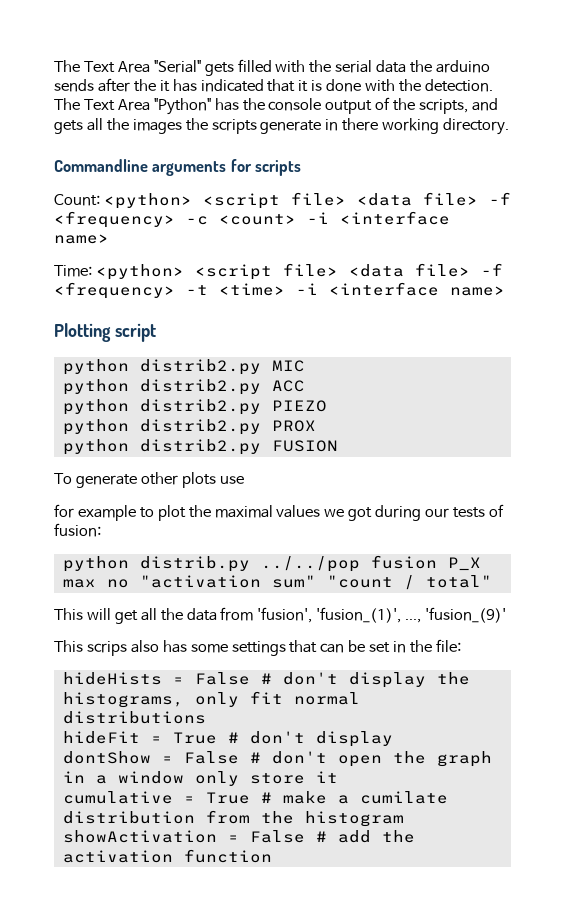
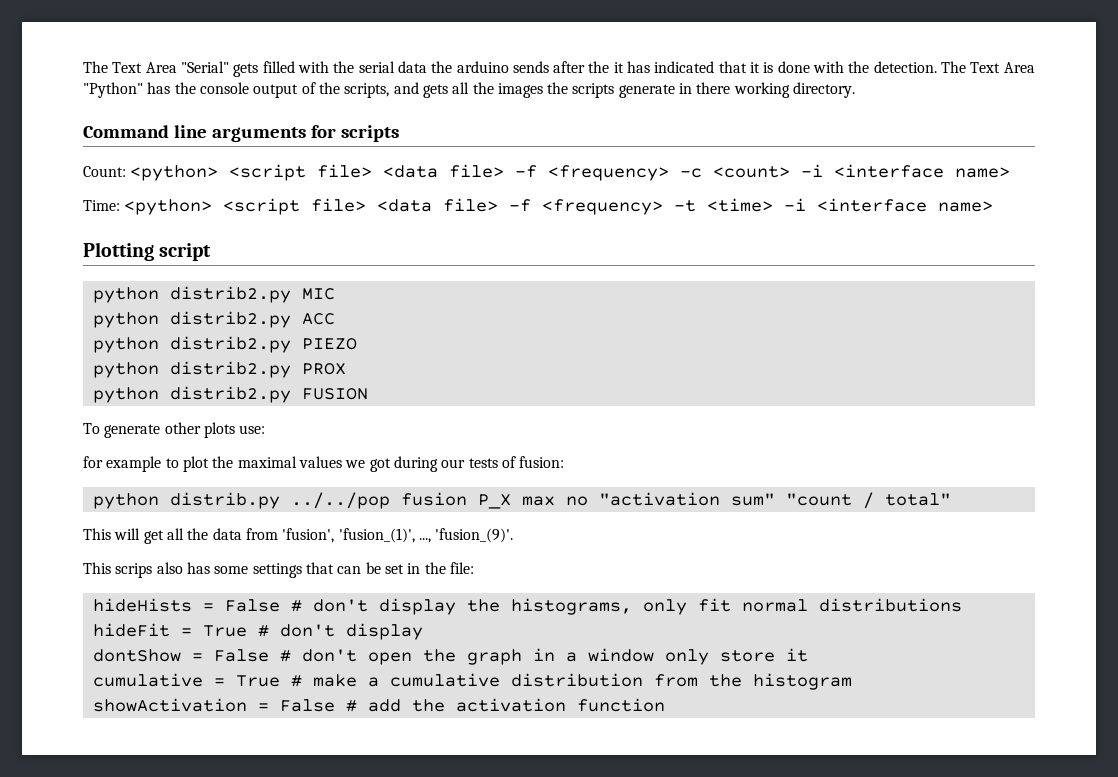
[54,159,148,172] Commandline -> [83,125,207,138] Command line
[219,476,244,484] use -> [239,425,266,434] use:
[425,607,507,623] 'fusion_(9)' -> [435,528,514,543] 'fusion_(9)'.
[359,791,448,804] cumilate -> [389,673,500,687] cumulative

